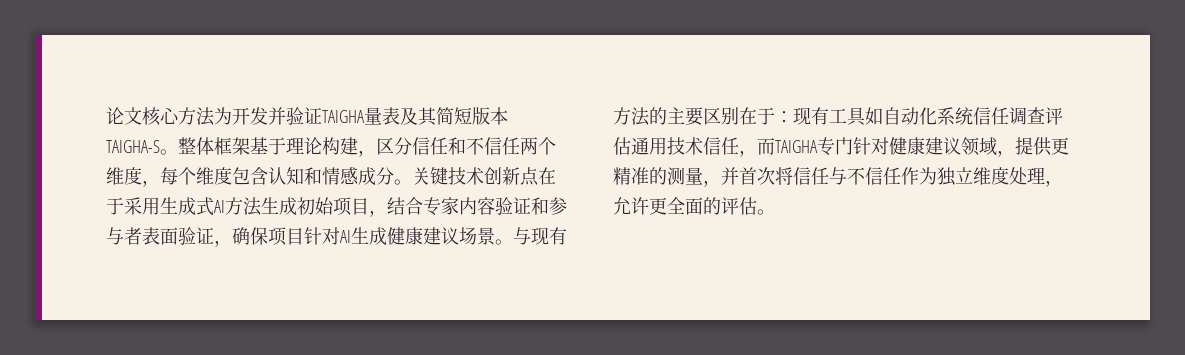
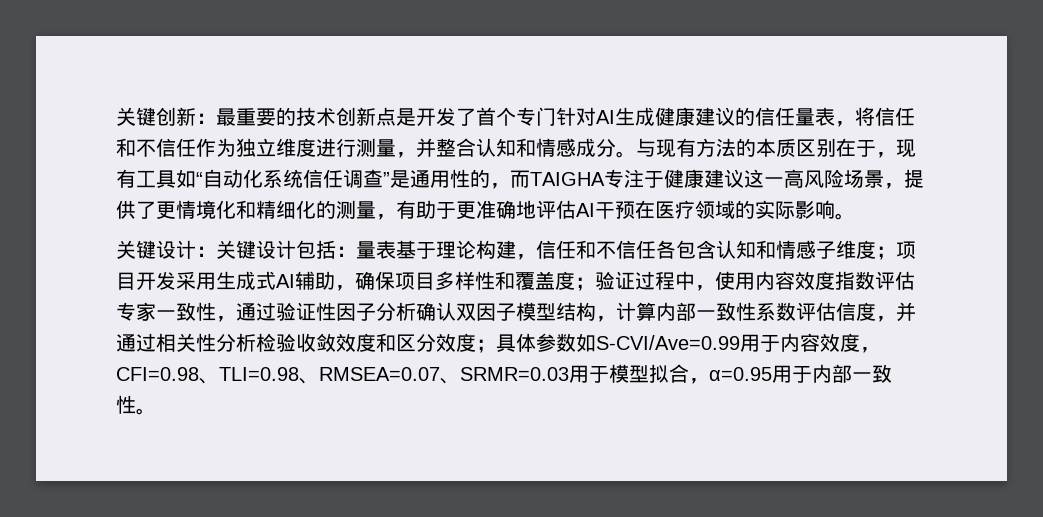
[106,107,508,126] [106,137,556,157] [106,167,556,187] [106,197,567,217] [106,227,304,247] 论文核心方法为开发并验证TAIGHA量表及其简短版本TAIGHA-S。整体框架基于理论构建，区分信任和不信任两个维度，每个维度包含认知和情感成分。关键技术创新点在于采用生成式AI方法生成初始项目，结合专家内容验证和参与者表面验证，确保项目 -> [116,107,556,126] 关键创新：最重要的技术创新点是开发了首个专门
[459,227,495,245] 场景 -> [735,107,915,127] [116,138,616,158] 的信任量表，将信任和不信任作为独立维度进行测量，并整合认知和情感成分
[667,107,703,126] 主要 -> [756,138,796,157] 本质
[775,111,793,123] ： -> [876,152,896,158] ，
(883, 116) none -> [196,172,203,186] “
[1045,107,1063,125] [613,137,739,155] 评估通用技术信任 -> [383,169,490,188] ”是通用性的
[834,137,1069,157] [613,167,1063,187] [613,197,757,215] 门针对健康建议领域，提供更精准的测量，并首次将信任与不信任作为独立维度处理，允许更全面的评估 -> [624,169,924,189] [116,200,855,220] [116,240,916,260] [116,271,915,291] [116,302,916,322] [116,333,880,353] [116,364,892,384] [116,395,136,414] 注于健康建议这一高风险场景，提供了更情境化和精细化的测量，有助于更准确地评估AI干预在医疗领域的实际影响。 // 关键设计：关键设计包括：量表基于理论构建，信任和不信任各包含认知和情感子维度；项目开发采用生成式AI辅助，确保项目多样性和覆盖度；验证过程中，使用内容效度指数评估专家一致性，通过验证性因子分析确认双因子模型结构，计算内部一致性系数评估信度，并通过相关性分析检验收敛效度和区分效度；具体参数如S-CVI/Ave=0.99用于内容效度，CFI=0.98、TLI=0.98、RMSEA=0.07、SRMR=0.03用于模型拟合，α=0.95用于内部一致性

